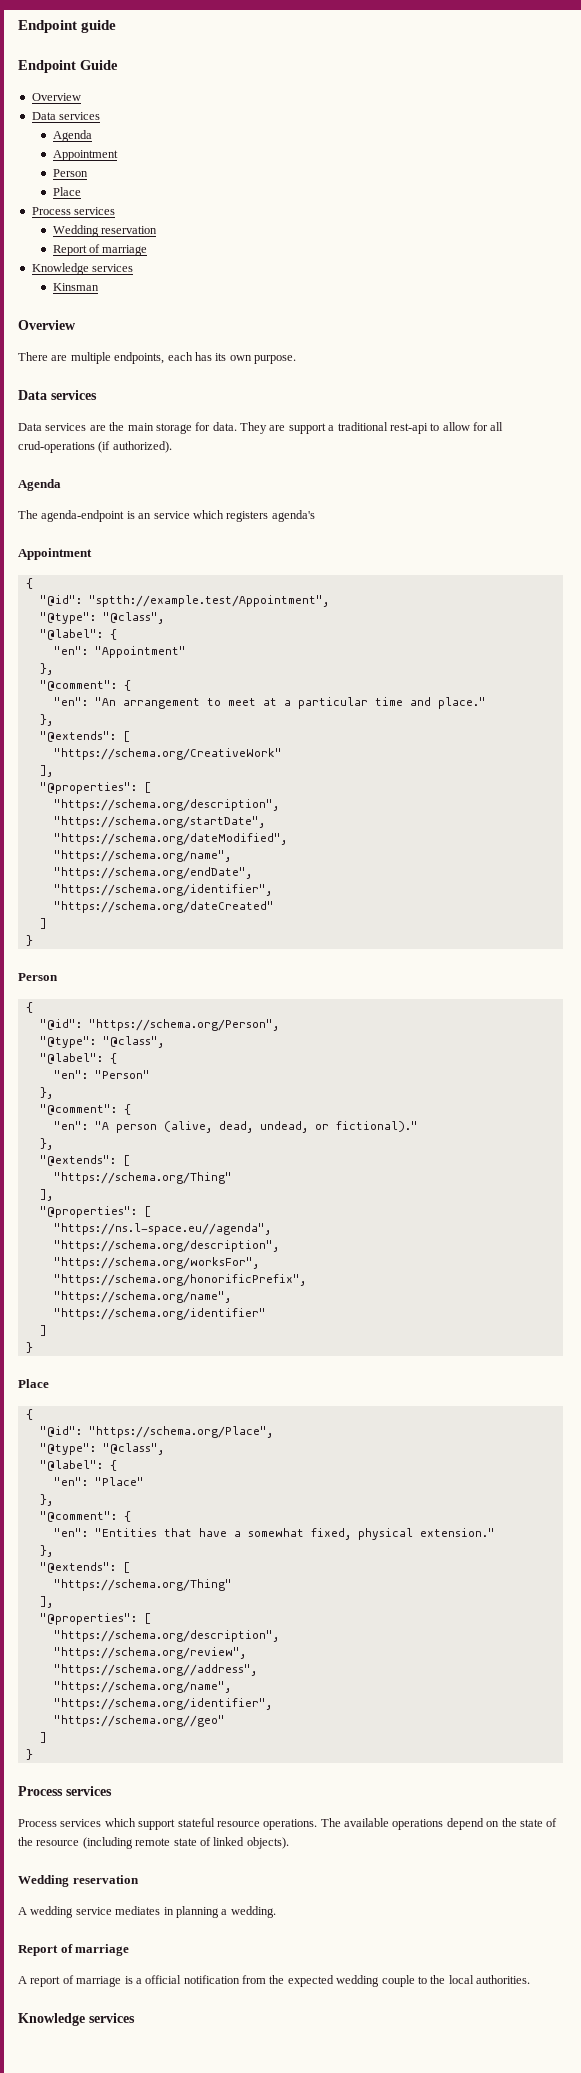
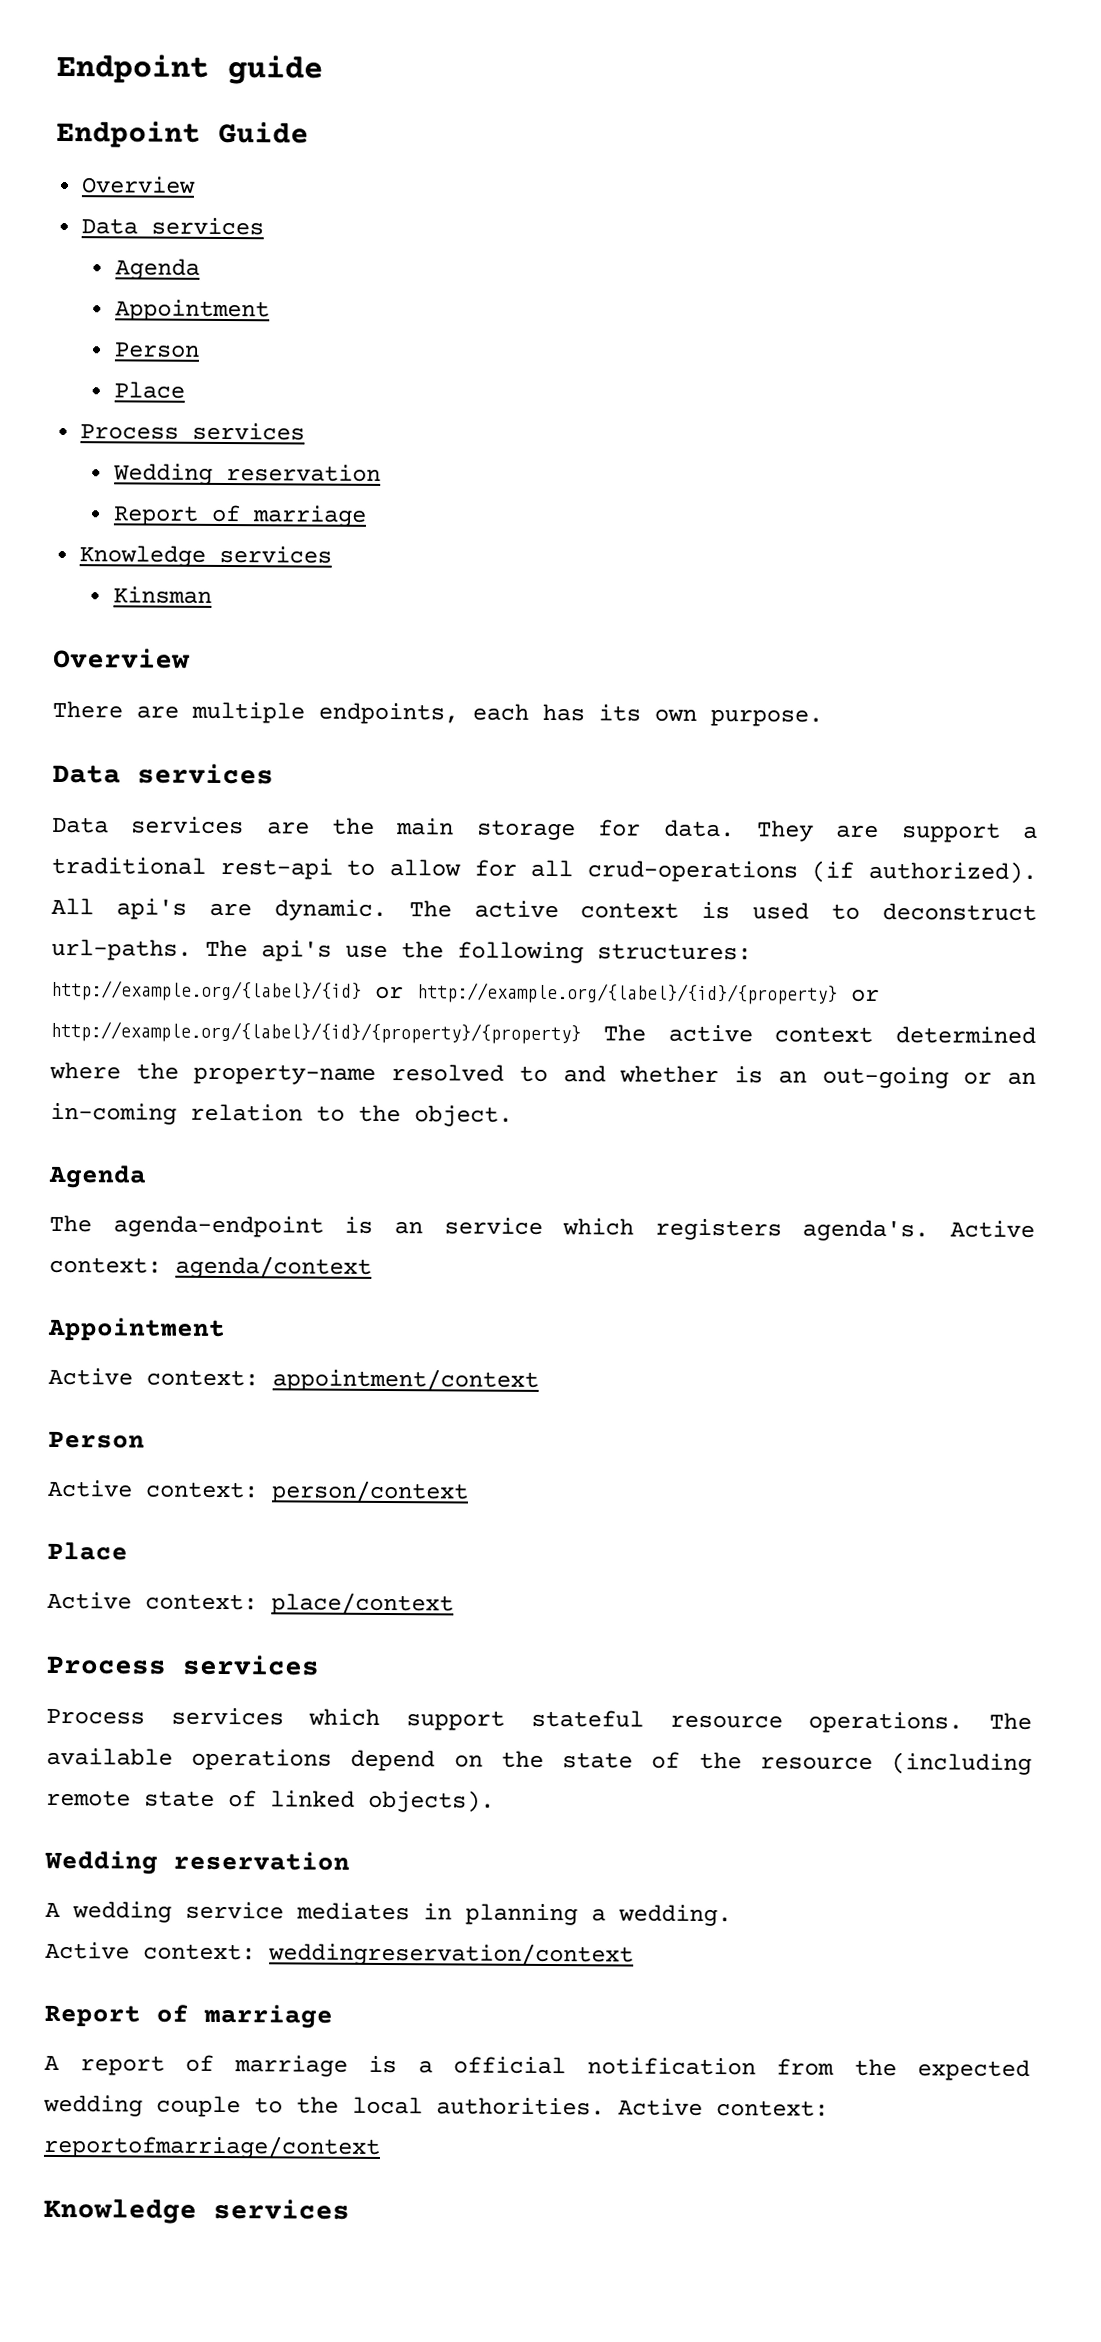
(172, 447) none -> [51,897,1037,921] [51,938,752,964] [51,979,880,1005] [50,1020,1036,1045] [49,1061,1036,1089] [50,1102,513,1127] All api's are dynamic. The active context is used to deconstruct url-paths. The api's use the following structures: http://example.org/{label}/{id} or http://example.org/{label}/{id}/{property} or http://example.org/{label}/{id}/{property}/{property} The active context determined where the property-name resolved to and whether is an out-going or an in-coming relation to the object.
[271,510,315,522] [18,548,92,560] [25,578,33,589] [39,595,329,607] [39,612,164,624] [39,629,117,640] [53,646,186,658] [39,663,53,675] [39,680,131,691] [53,697,486,709] [39,714,53,726] [39,731,130,742] [53,748,282,760] [39,765,53,777] [39,782,151,794] [53,799,279,811] [53,816,265,828] [53,833,287,845] [53,850,231,862] [53,867,252,879] [53,884,272,896] [53,901,274,913] [39,918,47,929] [25,935,33,946] [18,973,58,981] [25,1002,33,1013] [39,1019,279,1031] [39,1036,164,1048] [39,1053,117,1064] [53,1070,150,1079] [39,1087,53,1099] [39,1104,131,1115] [53,1121,418,1133] [39,1138,53,1150] [39,1155,130,1166] [53,1172,232,1184] [39,1189,53,1201] [39,1206,151,1218] [53,1223,271,1235] [53,1240,279,1252] [53,1257,259,1269] [53,1274,306,1286] [53,1291,231,1303] [53,1308,266,1320] [39,1325,47,1336] [25,1342,33,1353] [18,1379,49,1388] [25,1409,33,1420] [39,1426,273,1438] [39,1443,164,1455] [39,1460,117,1471] [53,1477,144,1486] [39,1494,53,1506] [39,1511,131,1522] [53,1528,495,1540] [39,1545,53,1557] [39,1562,130,1573] [53,1579,232,1591] [39,1596,53,1608] [39,1613,151,1625] [53,1630,279,1642] [53,1647,246,1659] [53,1664,257,1676] [53,1681,231,1693] [53,1698,272,1710] [53,1715,225,1727] [39,1732,47,1743] [25,1749,33,1760] agenda's // Appointment // { // "@id": "sptth://example.test/Appointment", // "@type": "@class", // "@label": { // "en": "Appointment" // }, // "@comment": { // "en": "An arrangement to meet at a particular time and place." // }, // "@extends": [ // "https://schema.org/CreativeWork" // ], // "@properties": [ // "https://schema.org/description", // "https://schema.org/startDate", // "https://schema.org/dateModified", // "https://schema.org/name", // "https://schema.org/endDate", // "https://schema.org/identifier", // "https://schema.org/dateCreated" // ] // } // Person // { // "@id": "https://schema.org/Person", // "@type": "@class", // "@label": { // "en": "Person" // }, // "@comment": { // "en": "A person (alive, dead, undead, or fictional)." // }, // "@extends": [ // "https://schema.org/Thing" // ], // "@properties": [ // "https://ns.l-space.eu//agenda", // "https://schema.org/description", // "https://schema.org/worksFor", // "https://schema.org/honorificPrefix", // "https://schema.org/name", // "https://schema.org/identifier" // ] // } // Place // { // "@id": "https://schema.org/Place", // "@type": "@class", // "@label": { // "en": "Place" // }, // "@comment": { // "en": "Entities that have a somewhat fixed, physical extension." // }, // "@extends": [ // "https://schema.org/Thing" // ], // "@properties": [ // "https://schema.org/description", // "https://schema.org/review", // "https://schema.org//address", // "https://schema.org/name", // "https://schema.org/identifier", // "https://schema.org//geo" // ] // } -> [802,1219,1035,1242] [49,1255,372,1279] [47,1316,226,1342] [48,1367,539,1392] [48,1430,145,1449] [47,1479,469,1504] [47,1541,128,1561] [47,1591,454,1616] agenda's. Active context: agenda/context // Appointment // Active context: appointment/context // Person // Active context: person/context // Place // Active context: place/context
(276, 1912) none -> [45,1941,634,1967] // Active context: weddingreservation/context
(530, 1979) none -> [618,2098,829,2117] [43,2134,381,2159] Active context: reportofmarriage/context

